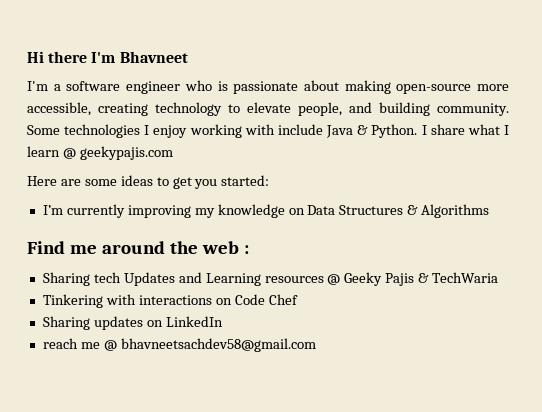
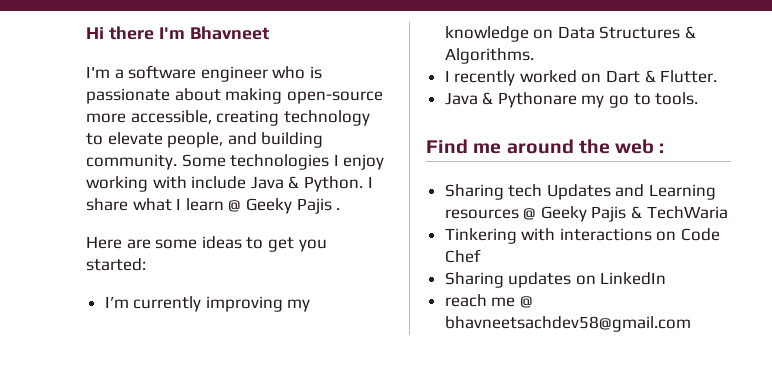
[79,146,173,160] geekypajis.com -> [245,198,341,214] Geeky Pajis .
[421,204,490,218] Algorithms -> [444,48,534,64] [444,70,718,86] [444,92,699,108] Algorithms. // I recently worked on Dart & Flutter. // Java & Pythonare my go to tools.

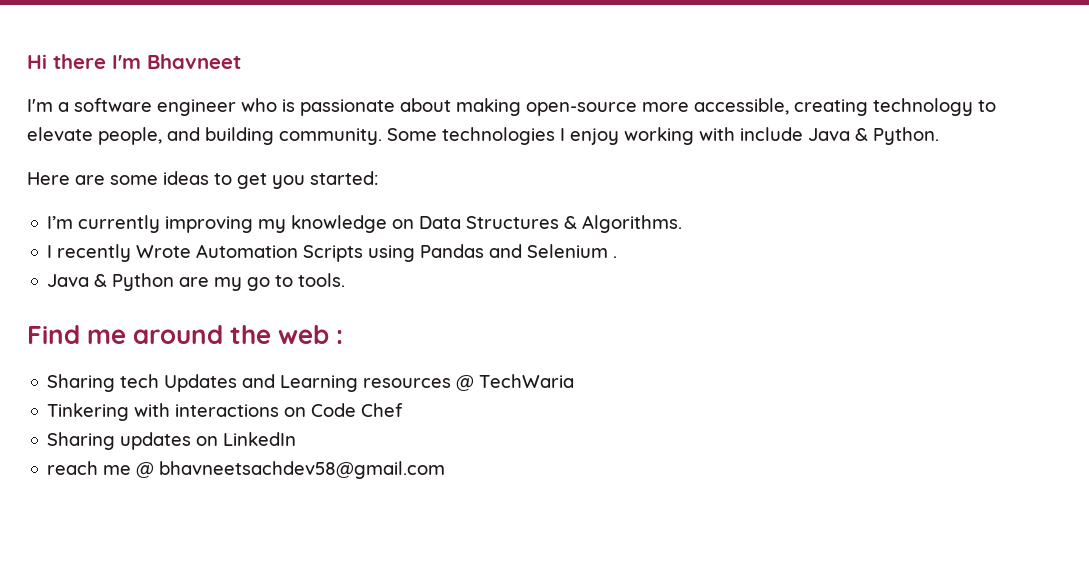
[367,176,373,188] [86,198,341,214] I share what I learn @ Geeky Pajis . -> (939, 136) none
[519,70,718,83] [444,92,577,108] worked on Dart & Flutter. // Java & Pythonare -> [136,244,618,262] [47,273,210,291] Wrote Automation Scripts using Pandas and Selenium . // Java & Python are
[540,206,643,222] Geeky Pajis & -> (475, 383) none

